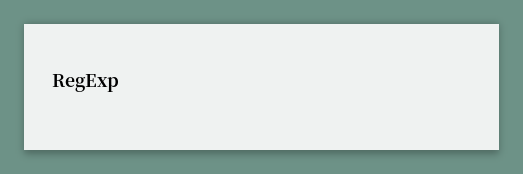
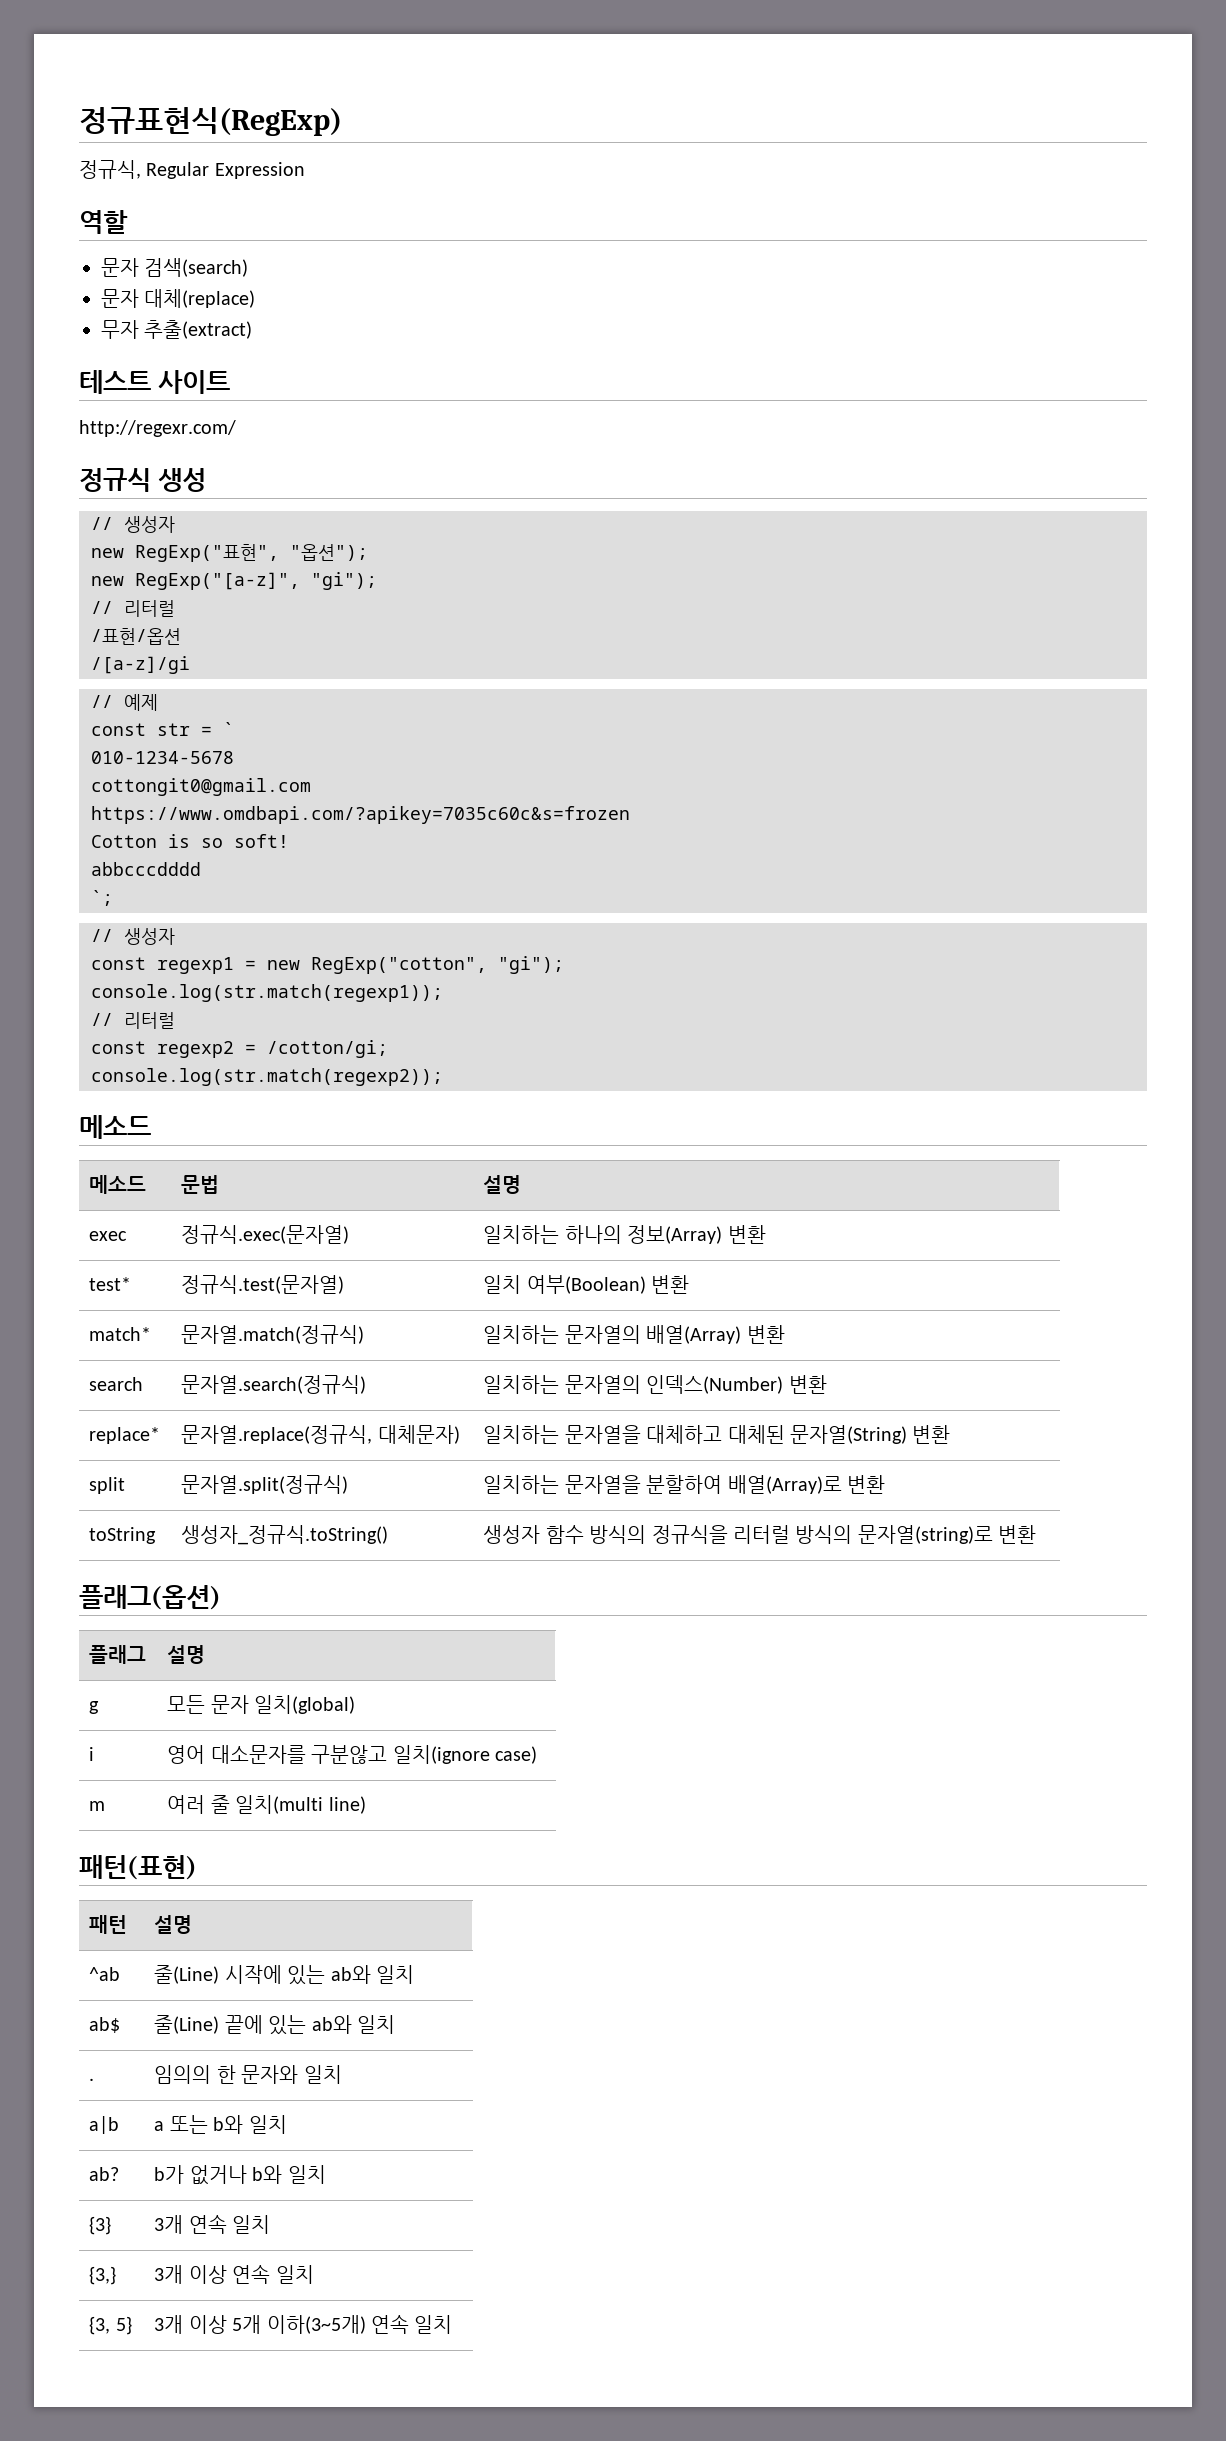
[52,74,119,92] RegExp -> [79,107,342,136] [79,160,305,179] [79,210,128,234] [101,258,249,277] [101,289,256,308] [101,320,253,339] [79,370,230,394] [79,420,236,437] [79,468,206,492] [91,516,175,533] [91,544,368,562] [91,572,377,590] [91,600,175,617] [91,628,181,645] [91,656,190,674] [91,694,158,711] [91,722,234,736] [91,751,234,764] [91,778,311,796] [91,806,630,824] [91,834,289,848] [91,862,201,876] [91,890,113,906] [91,928,175,945] [91,956,564,974] [91,984,443,1002] [91,1012,175,1029] [91,1040,388,1058] [91,1068,443,1086] [79,1115,151,1139] [89,1175,147,1194] [181,1175,220,1194] [483,1175,522,1194] [89,1231,128,1241] [181,1225,350,1244] [483,1225,766,1244] [89,1277,132,1291] [181,1275,345,1294] [483,1275,690,1294] [89,1327,152,1341] [181,1325,365,1344] [483,1325,785,1344] [89,1377,144,1391] [181,1375,367,1394] [483,1375,827,1394] [89,1427,161,1444] [181,1425,460,1444] [483,1425,951,1444] [89,1477,126,1494] [181,1475,349,1494] [483,1475,886,1494] [89,1527,157,1544] [181,1525,389,1545] [483,1525,1037,1544] [79,1585,221,1610] [89,1645,147,1664] [167,1645,206,1664] [89,1701,100,1714] [167,1695,356,1714] [89,1747,95,1761] [167,1745,538,1764] [89,1801,106,1811] [167,1795,366,1814] [79,1855,197,1880] [89,1915,128,1934] [154,1915,193,1934] [89,1967,121,1981] [154,1965,415,1985] [89,2017,121,2033] [154,2015,396,2035] [89,2078,95,2081] [154,2065,342,2084] [89,2116,120,2134] [154,2115,287,2134] [89,2167,120,2181] [154,2165,326,2185] [89,2216,112,2235] [154,2214,271,2234] [89,2266,117,2285] [154,2264,314,2284] [89,2316,132,2335] [154,2314,453,2334] 정규표현식(RegExp) // 정규식, Regular Expression // 역할 // 문자 검색(search) // 문자 대체(replace) // 무자 추출(extract) // 테스트 사이트 // http://regexr.com/ // 정규식 생성 // // 생성자 // new RegExp("표현", "옵션"); // new RegExp("[a-z]", "gi"); // // 리터럴 // /표현/옵션 // /[a-z]/gi // // 예제 // const str = ` // 010-1234-5678 // cottongit0@gmail.com // https://www.omdbapi.com/?apikey=7035c60c&s=frozen // Cotton is so soft! // abbcccdddd // `; // // 생성자 // const regexp1 = new RegExp("cotton", "gi"); // console.log(str.match(regexp1)); // // 리터럴 // const regexp2 = /cotton/gi; // console.log(str.match(regexp2)); // 메소드 // 메소드 | 문법 | 설명 // exec | 정규식.exec(문자열) | 일치하는 하나의 정보(Array) 변환 // test* | 정규식.test(문자열) | 일치 여부(Boolean) 변환 // match* | 문자열.match(정규식) | 일치하는 문자열의 배열(Array) 변환 // search | 문자열.search(정규식) | 일치하는 문자열의 인덱스(Number) 변환 // replace* | 문자열.replace(정규식, 대체문자) | 일치하는 문자열을 대체하고 대체된 문자열(String) 변환 // split | 문자열.split(정규식) | 일치하는 문자열을 분할하여 배열(Array)로 변환 // toString | 생성자_정규식.toString() | 생성자 함수 방식의 정규식을 리터럴 방식의 문자열(string)로 변환 // 플래그(옵션) // 플래그 | 설명 // g | 모든 문자 일치(global) // i | 영어 대소문자를 구분않고 일치(ignore case) // m | 여러 줄 일치(multi line) // 패턴(표현) // 패턴 | 설명 // ^ab | 줄(Line) 시작에 있는 ab와 일치 // ab$ | 줄(Line) 끝에 있는 ab와 일치 // . | 임의의 한 문자와 일치 // a|b | a 또는 b와 일치 // ab? | b가 없거나 b와 일치 // {3} | 3개 연속 일치 // {3,} | 3개 이상 연속 일치 // {3, 5} | 3개 이상 5개 이하(3~5개) 연속 일치

